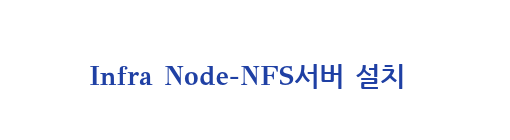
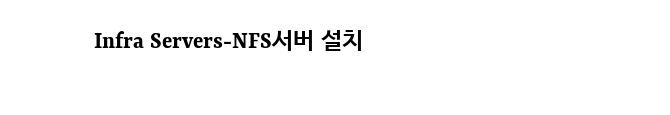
[164,64,344,89] Node-NFS서버 -> [150,30,315,51] Servers-NFS서버

